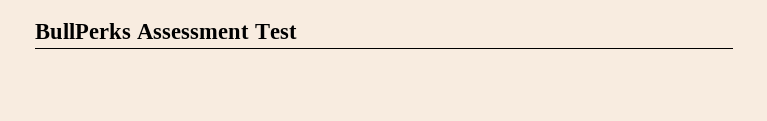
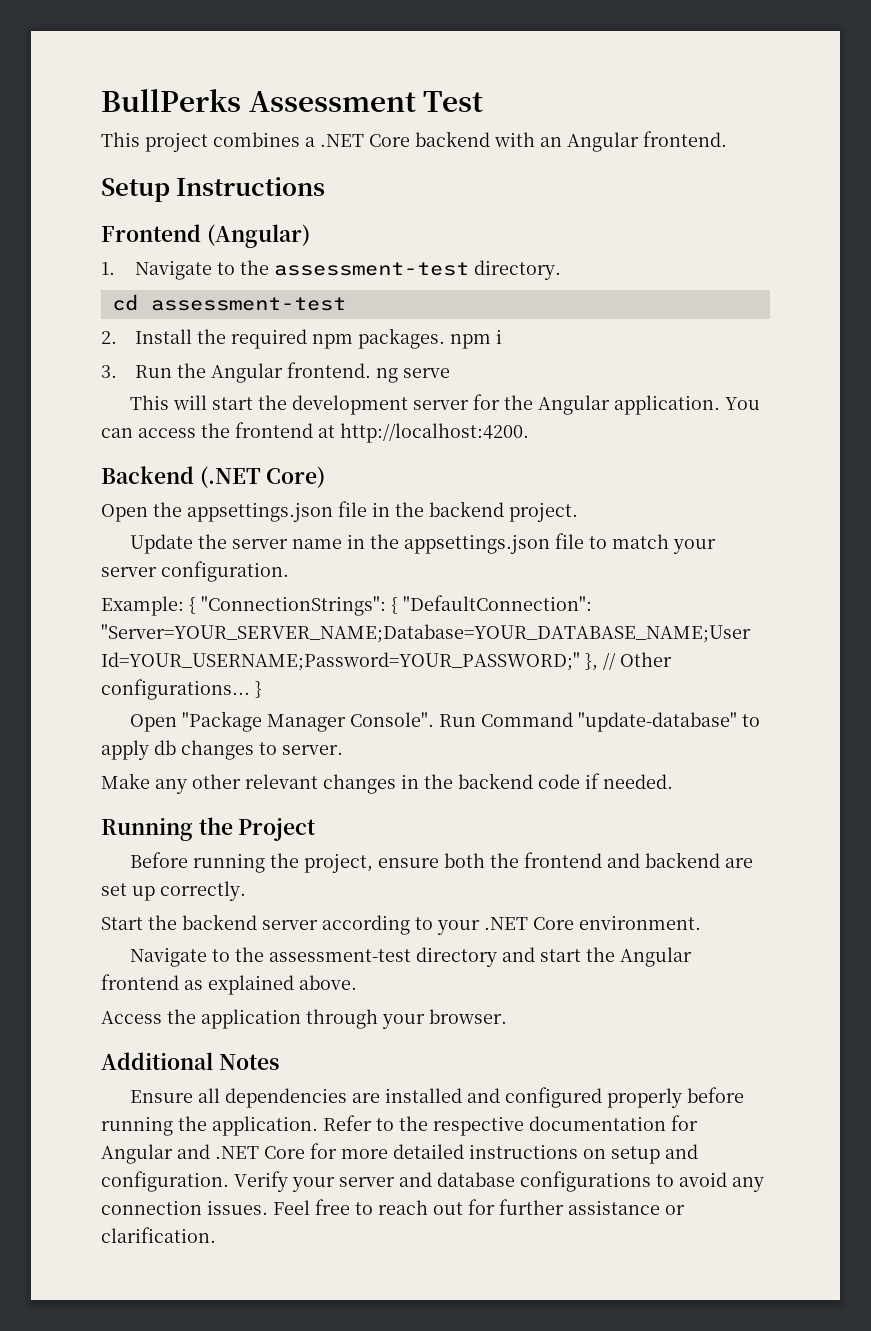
(298, 31) none -> [101,131,727,152] [101,177,326,202] [101,224,310,248] [101,260,562,280] [111,294,346,311] [101,328,503,349] [101,362,451,383] [130,394,761,415] [101,422,529,443] [101,466,326,488] [101,501,578,522] [130,533,717,554] [101,561,289,582] [101,595,592,616] [101,624,751,643] [101,652,672,671] [101,679,262,700] [130,711,761,732] [101,740,343,760] [101,773,673,794] [101,817,317,841] [130,852,754,873] [101,881,246,901] [101,914,701,935] [130,947,693,967] [101,974,357,995] [101,1009,507,1029] [101,1052,279,1070] [130,1087,745,1108] [101,1115,698,1136] [101,1143,698,1164] [101,1171,764,1192] [101,1199,685,1215] [101,1227,216,1243] // This project combines a .NET Core backend with an Angular frontend. // Setup Instructions // Frontend (Angular) // 1. Navigate to the assessment-test directory. // cd assessment-test // 2. Install the required npm packages. npm i // 3. Run the Angular frontend. ng serve // This will start the development server for the Angular application. You can access the frontend at http://localhost:4200. // Backend (.NET Core) // Open the appsettings.json file in the backend project. // Update the server name in the appsettings.json file to match your server configuration. // Example: { "ConnectionStrings": { "DefaultConnection": "Server=YOUR_SERVER_NAME;Database=YOUR_DATABASE_NAME;User Id=YOUR_USERNAME;Password=YOUR_PASSWORD;" }, // Other configurations... } // Open "Package Manager Console". Run Command "update-database" to apply db changes to server. // Make any other relevant changes in the backend code if needed. // Running the Project // Before running the project, ensure both the frontend and backend are set up correctly. // Start the backend server according to your .NET Core environment. // Navigate to the assessment-test directory and start the Angular frontend as explained above. // Access the application through your browser. // Additional Notes // Ensure all dependencies are installed and configured properly before running the application. Refer to the respective documentation for Angular and .NET Core for more detailed instructions on setup and configuration. Verify your server and database configurations to avoid any connection issues. Feel free to reach out for further assistance or clarification.

